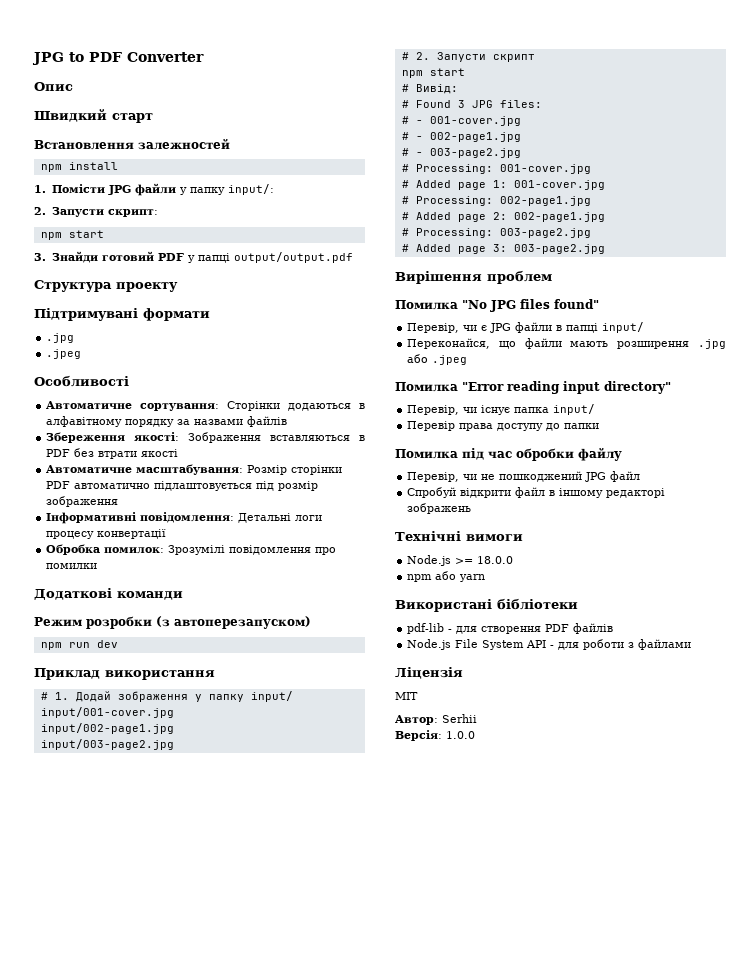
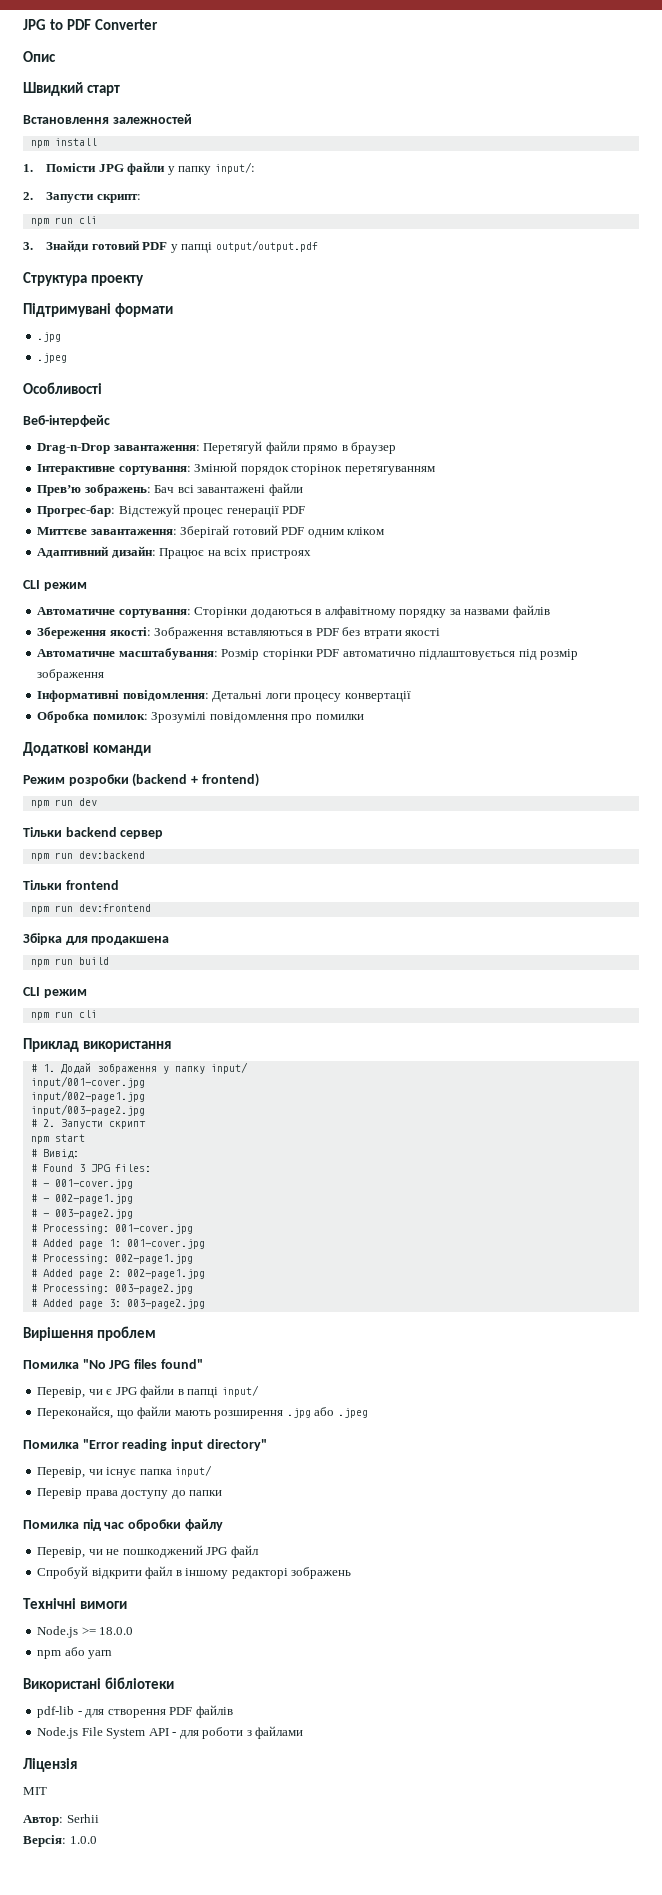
[68,230,104,238] start -> [54,216,97,224] run cli
(129, 381) none -> [23,415,110,427] [37,441,397,454] [37,462,435,475] [37,483,303,496] [37,504,306,517] [37,525,385,538] [37,546,311,559] [23,580,87,591] // Веб-інтерфейс // Drag-n-Drop завантаження: Перетягуй файли прямо в браузер // Інтерактивне сортування: Змінюй порядок сторінок перетягуванням // Превʼю зображень: Бач всі завантажені файли // Прогрес-бар: Відстежуй процес генерації PDF // Миттєве завантаження: Зберігай готовий PDF одним кліком // Адаптивний дизайн: Працює на всіх пристроях // CLI режим
[156,616,311,629] (з автоперезапуском) -> [132,773,259,787] (backend + frontend)
(118, 644) none -> [23,827,164,839] [30,851,145,861] [23,880,119,890] [30,904,151,914] [23,933,170,945] [30,957,109,967] [23,987,87,998] [30,1010,97,1020] // Тільки backend сервер // npm run dev:backend // Тільки frontend // npm run dev:frontend // Збірка для продакшена // npm run build // CLI режим // npm run cli

